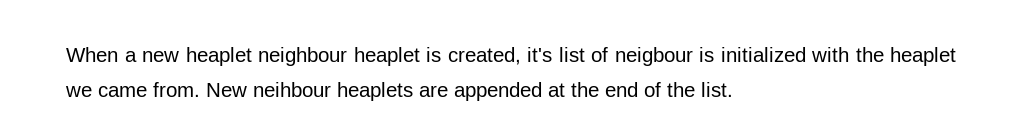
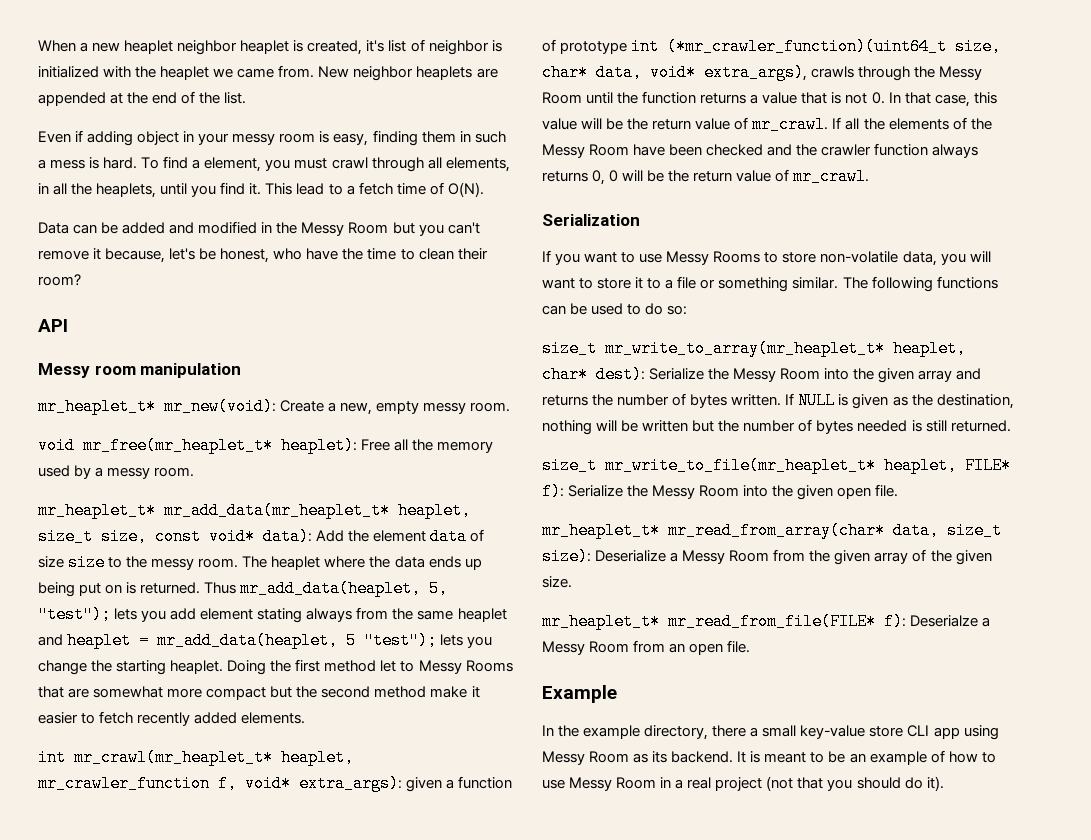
[258,47,347,66] neighbour -> [177,40,238,55] neighbor
[614,47,693,66] neigbour -> [428,40,489,55] neighbor
[253,82,331,97] neihbour -> [353,66,414,81] neighbor
(733, 89) none -> [38,130,506,146] [38,156,510,172] [38,182,484,198] [38,221,480,236] [38,248,488,263] [38,274,81,286] [38,319,68,332] [38,363,242,378] [38,398,511,415] [38,437,494,454] [38,465,195,479] [38,502,471,519] [38,528,485,545] [38,554,482,571] [38,580,449,597] [38,606,507,623] [38,632,493,649] [38,659,513,675] [38,686,480,700] [38,711,306,726] [38,749,354,766] [38,775,513,792] [542,38,1002,55] [542,64,983,81] [542,91,997,107] [542,116,992,133] [542,143,979,158] [542,168,870,185] [542,214,640,226] [542,250,991,266] [542,276,998,292] [542,303,688,315] [542,340,966,357] [542,366,982,383] [542,392,1014,409] [542,419,1011,435] [542,457,1011,474] [542,483,899,500] [542,522,1002,539] [542,548,992,565] [542,576,572,588] [542,613,991,630] [542,640,751,655] [542,685,617,703] [542,725,999,740] [542,750,996,765] [542,776,944,791] // Even if adding object in your messy room is easy, finding them in such a mess is hard. To find a element, you must crawl through all elements, in all the heaplets, until you find it. This lead to a fetch time of O(N). // Data can be added and modified in the Messy Room but you can't remove it because, let's be honest, who have the time to clean their room? // API // Messy room manipulation // mr_heaplet_t* mr_new(void): Create a new, empty messy room. // void mr_free(mr_heaplet_t* heaplet): Free all the memory used by a messy room. // mr_heaplet_t* mr_add_data(mr_heaplet_t* heaplet, size_t size, const void* data): Add the element data of size size to the messy room. The heaplet where the data ends up being put on is returned. Thus mr_add_data(heaplet, 5, "test"); lets you add element stating always from the same heaplet and heaplet = mr_add_data(heaplet, 5 "test"); lets you change the starting heaplet. Doing the first method let to Messy Rooms that are somewhat more compact but the second method make it easier to fetch recently added elements. // int mr_crawl(mr_heaplet_t* heaplet, mr_crawler_function f, void* extra_args): given a function of prototype int (*mr_crawler_function)(uint64_t size, char* data, void* extra_args), crawls through the Messy Room until the function returns a value that is not 0. In that case, this value will be the return value of mr_crawl. If all the elements of the Messy Room have been checked and the crawler function always returns 0, 0 will be the return value of mr_crawl. // Serialization // If you want to use Messy Rooms to store non-volatile data, you will want to store it to a file or something similar. The following functions can be used to do so: // size_t mr_write_to_array(mr_heaplet_t* heaplet, char* dest): Serialize the Messy Room into the given array and returns the number of bytes written. If NULL is given as the destination, nothing will be written but the number of bytes needed is still returned. // size_t mr_write_to_file(mr_heaplet_t* heaplet, FILE* f): Serialize the Messy Room into the given open file. // mr_heaplet_t* mr_read_from_array(char* data, size_t size): Deserialize a Messy Room from the given array of the given size. // mr_heaplet_t* mr_read_from_file(FILE* f): Deserialze a Messy Room from an open file. // Example // In the example directory, there a small key-value store CLI app using Messy Room as its backend. It is meant to be an example of how to use Messy Room in a real project (not that you should do it).

